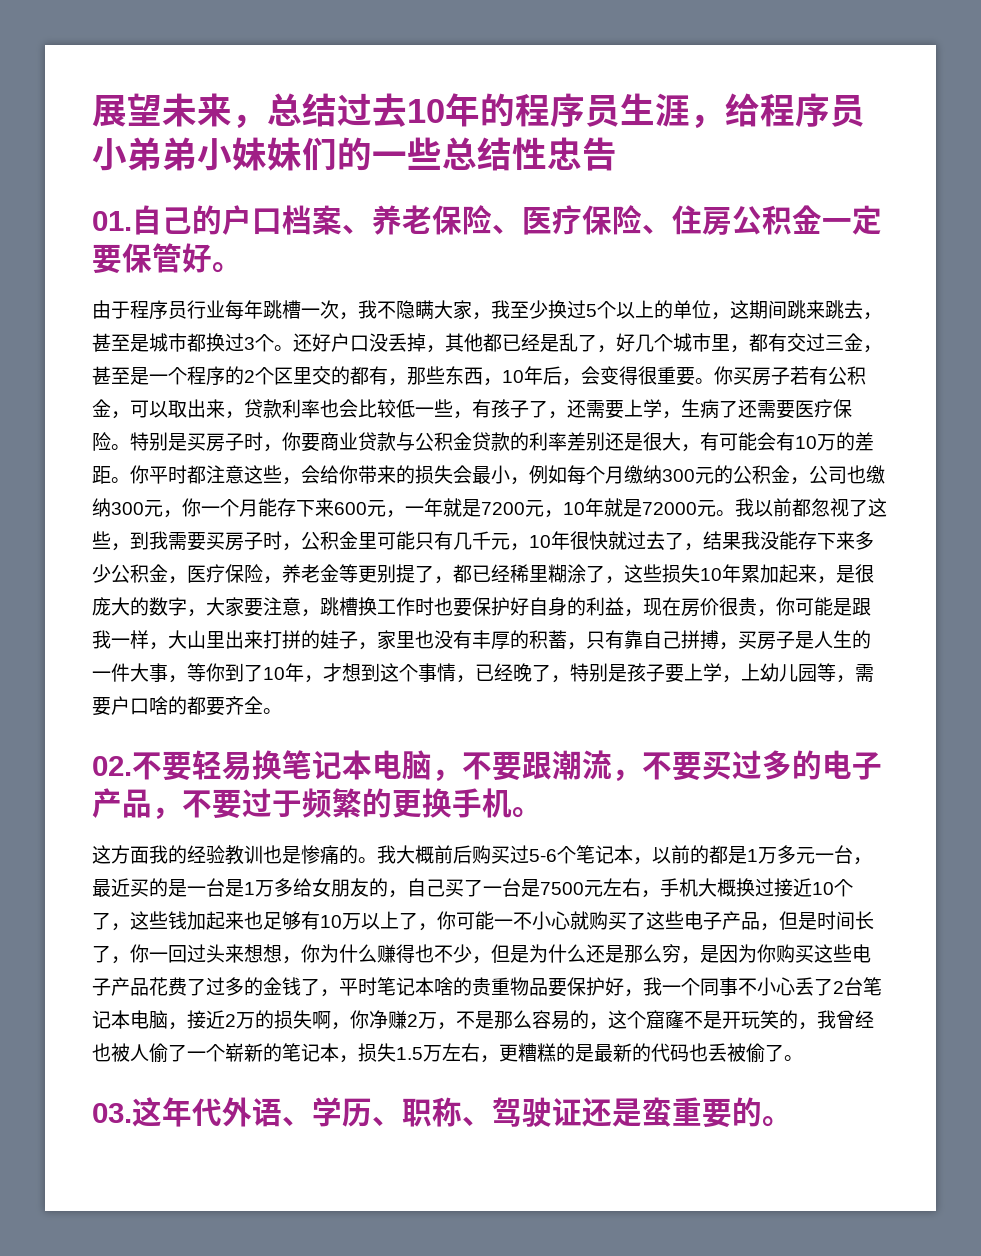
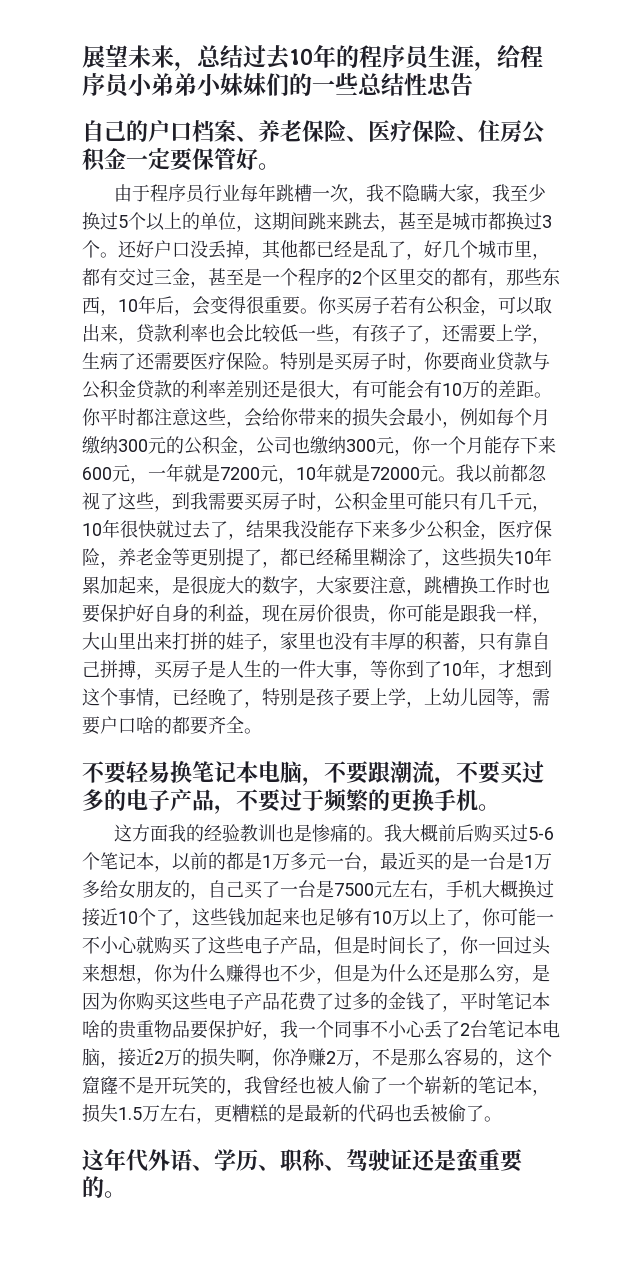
[92,211,132,231] 01. -> (473, 84) none
[92,756,132,776] 02. -> (262, 731) none
[92,1103,132,1123] 03. -> (502, 1119) none

